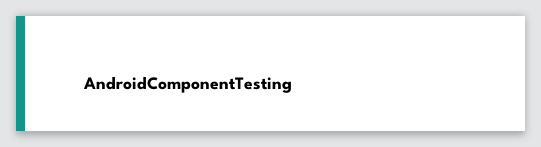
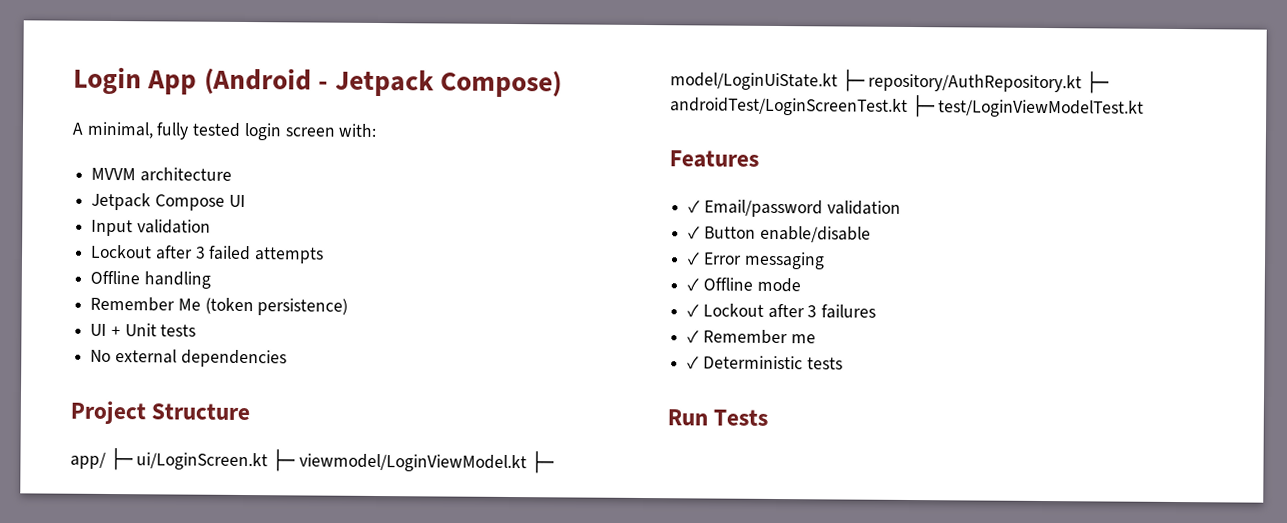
[83,76,292,93] AndroidComponentTesting -> [73,66,563,98] [72,121,378,141] [91,167,232,182] [91,192,246,211] [91,219,211,237] [91,244,325,264] [90,270,211,289] [90,296,349,316] [90,323,197,337] [90,349,287,368] [70,400,251,425] [70,447,555,474] [670,69,1111,94] [670,95,1145,118] [669,150,759,168] [688,199,901,218] [688,225,871,243] [687,251,825,270] [687,277,801,293] [687,303,877,319] [687,329,816,345] [687,355,843,370] [667,409,769,426] Login App (Android - Jetpack Compose) // A minimal, fully tested login screen with: // MVVM architecture // Jetpack Compose UI // Input validation // Lockout after 3 failed attempts // Offline handling // Remember Me (token persistence) // UI + Unit tests // No external dependencies // Project Structure // app/ ├─ ui/LoginScreen.kt ├─ viewmodel/LoginViewModel.kt ├─ model/LoginUiState.kt ├─ repository/AuthRepository.kt ├─ androidTest/LoginScreenTest.kt ├─ test/LoginViewModelTest.kt // Features // ✓ Email/password validation // ✓ Button enable/disable // ✓ Error messaging // ✓ Offline mode // ✓ Lockout after 3 failures // ✓ Remember me // ✓ Deterministic tests // Run Tests

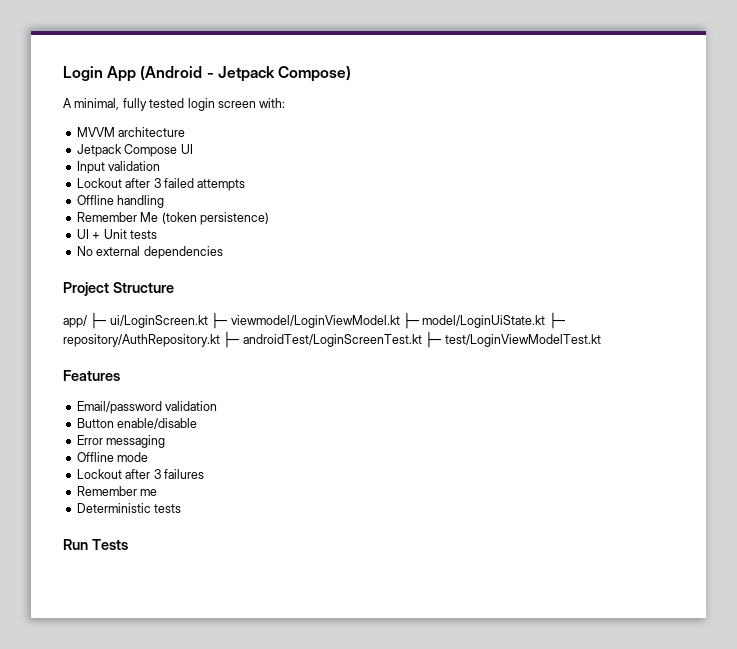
[688,200,701,214] ✓ -> (120, 375) none
[688,226,701,240] ✓ -> (218, 406) none
[687,252,701,266] ✓ -> (198, 423) none
[687,278,700,292] ✓ -> (166, 441) none
[687,304,700,318] ✓ -> (149, 457) none
[687,330,700,344] ✓ -> (204, 474) none
[687,356,700,370] ✓ -> (158, 492) none

